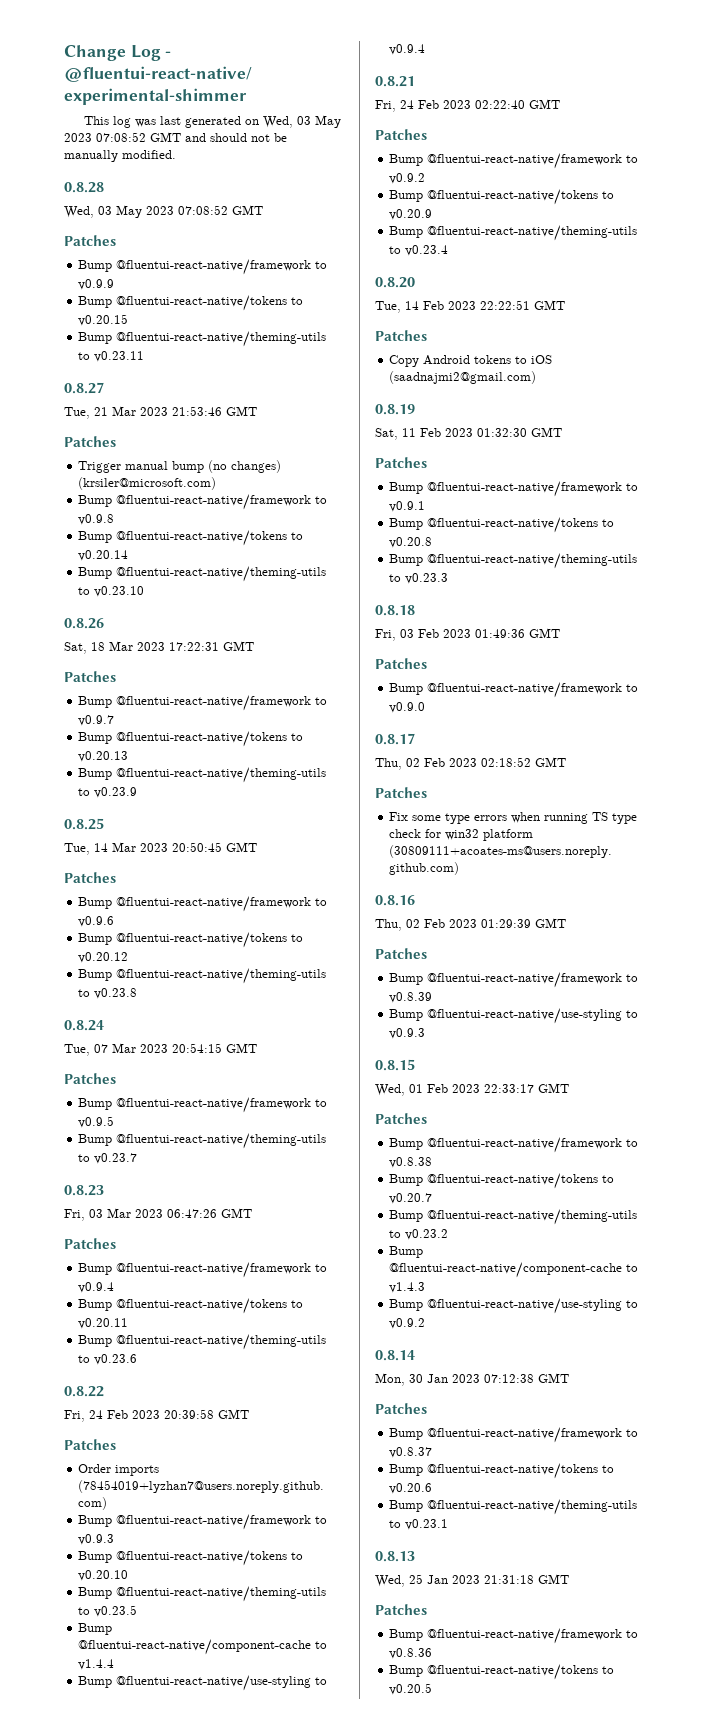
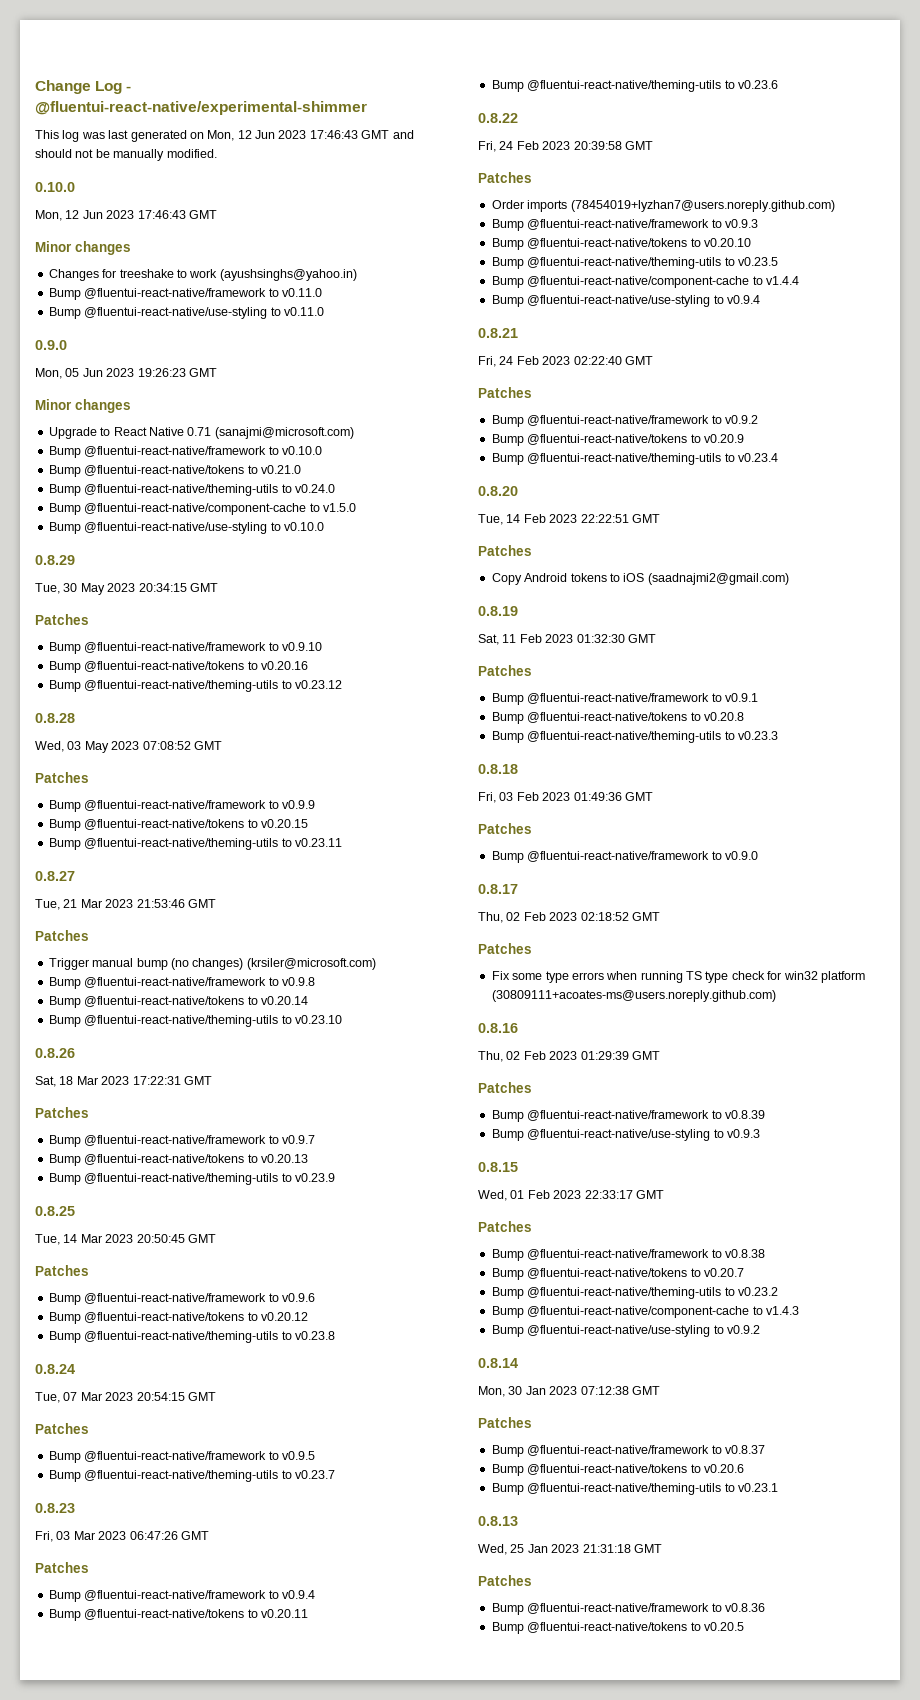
[262,115,341,128] [64,132,146,142] Wed, 03 May 2023 07:08:52 -> [207,130,358,141] Mon, 12 Jun 2023 17:46:43
(176, 154) none -> [35,182,75,192] [35,210,217,221] [35,241,131,255] [48,269,357,281] [48,288,322,300] [48,307,324,319] [35,340,67,350] [35,368,217,379] [35,399,131,413] [48,427,354,439] [48,446,322,458] [48,465,301,477] [48,484,335,496] [48,503,356,515] [48,522,324,534] [35,555,75,565] [35,583,218,595] [35,614,89,625] [48,642,322,654] [48,661,308,673] [48,680,342,692] // 0.10.0 // Mon, 12 Jun 2023 17:46:43 GMT // Minor changes // Changes for treeshake to work (ayushsinghs@yahoo.in) // Bump @fluentui-react-native/framework to v0.11.0 // Bump @fluentui-react-native/use-styling to v0.11.0 // 0.9.0 // Mon, 05 Jun 2023 19:26:23 GMT // Minor changes // Upgrade to React Native 0.71 (sanajmi@microsoft.com) // Bump @fluentui-react-native/framework to v0.10.0 // Bump @fluentui-react-native/tokens to v0.21.0 // Bump @fluentui-react-native/theming-utils to v0.24.0 // Bump @fluentui-react-native/component-cache to v1.5.0 // Bump @fluentui-react-native/use-styling to v0.10.0 // 0.8.29 // Tue, 30 May 2023 20:34:15 GMT // Patches // Bump @fluentui-react-native/framework to v0.9.10 // Bump @fluentui-react-native/tokens to v0.20.16 // Bump @fluentui-react-native/theming-utils to v0.23.12

